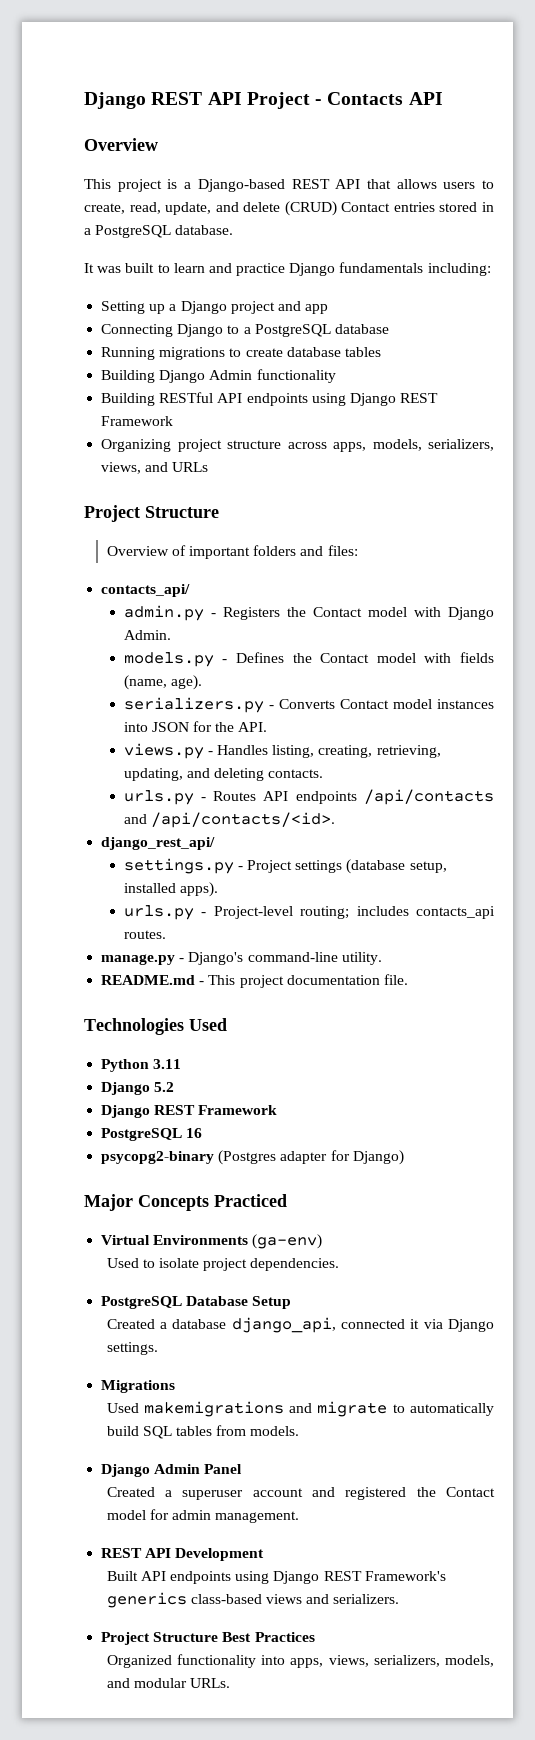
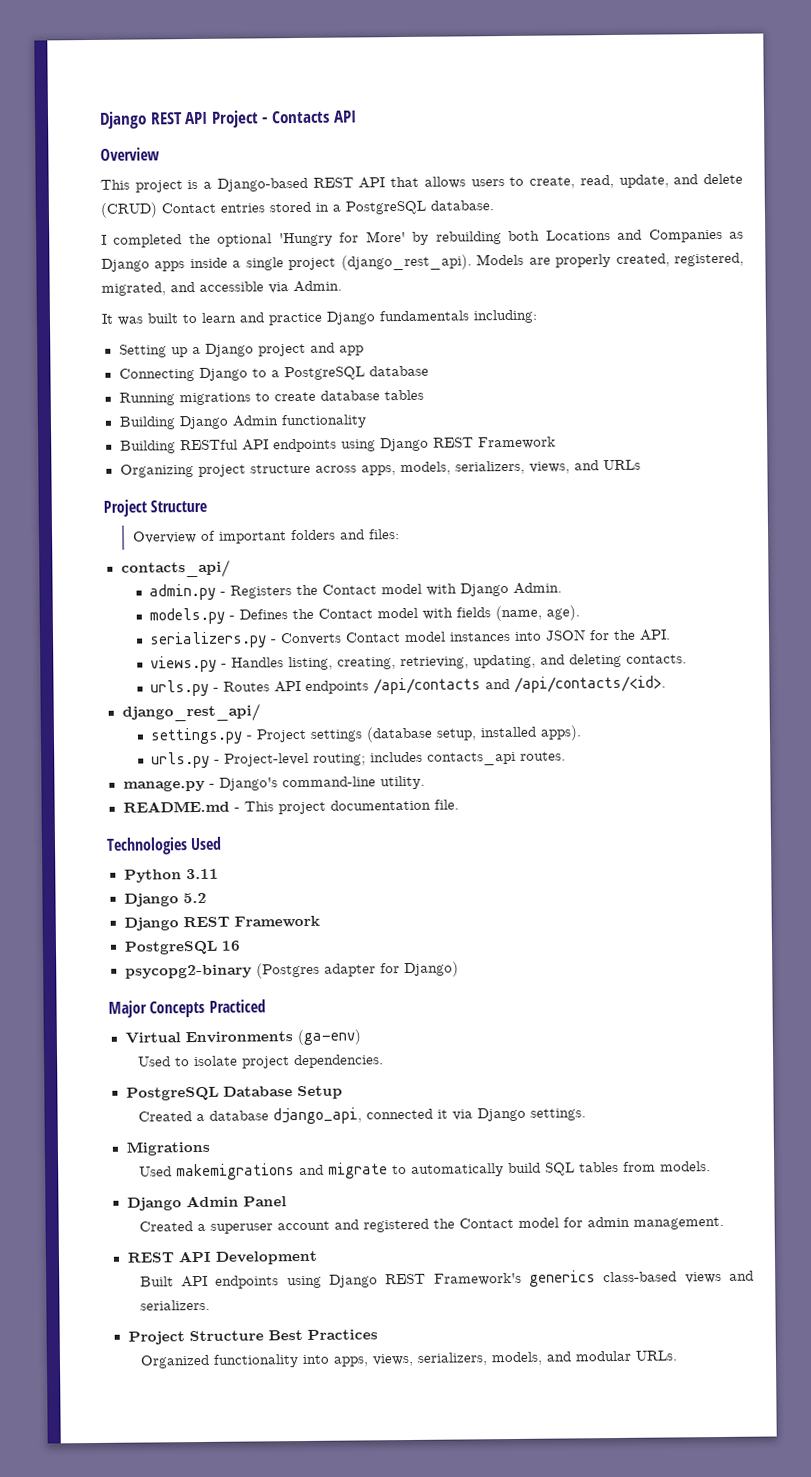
(234, 230) none -> [101,228,744,248] [101,252,744,272] [101,280,342,296] // I completed the optional 'Hungry for More' by rebuilding both Locations and Companies as Django apps inside a single project (django_rest_api). Models are properly created, registered, migrated, and accessible via Admin.

